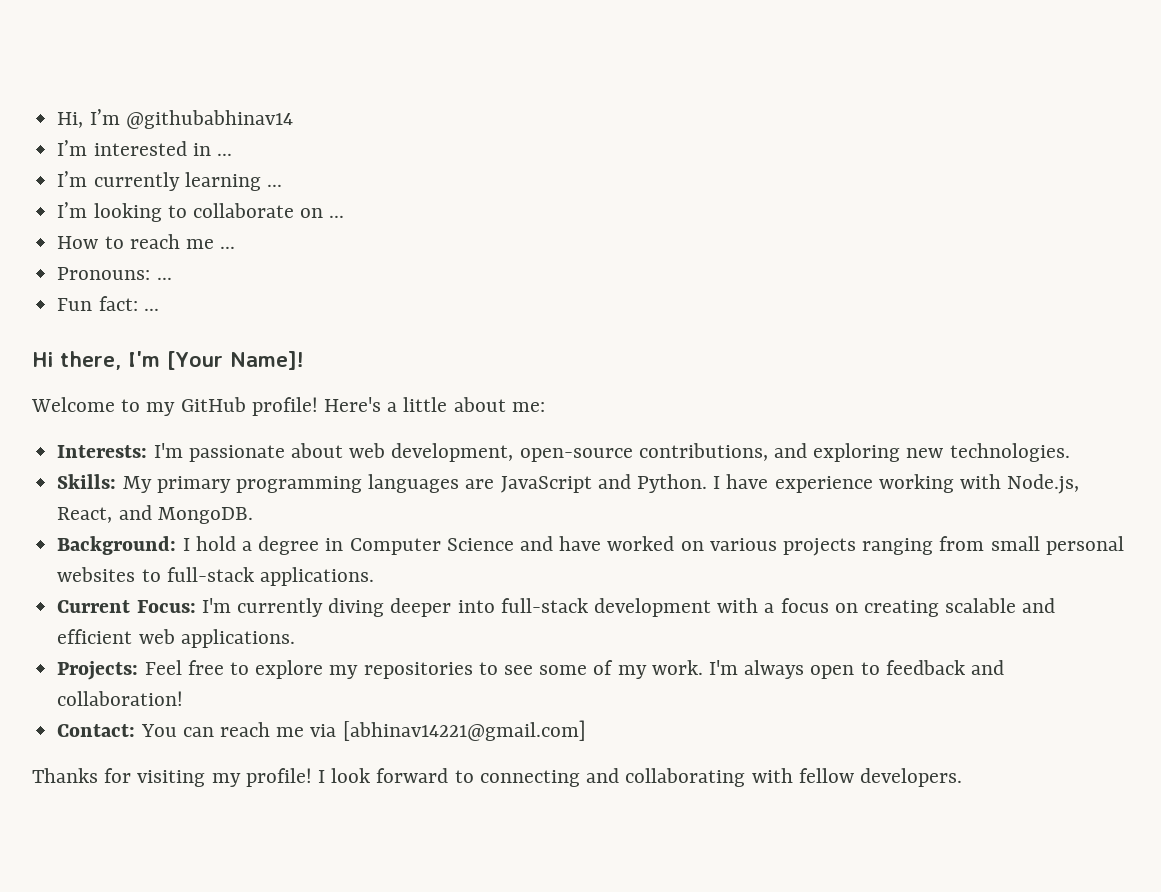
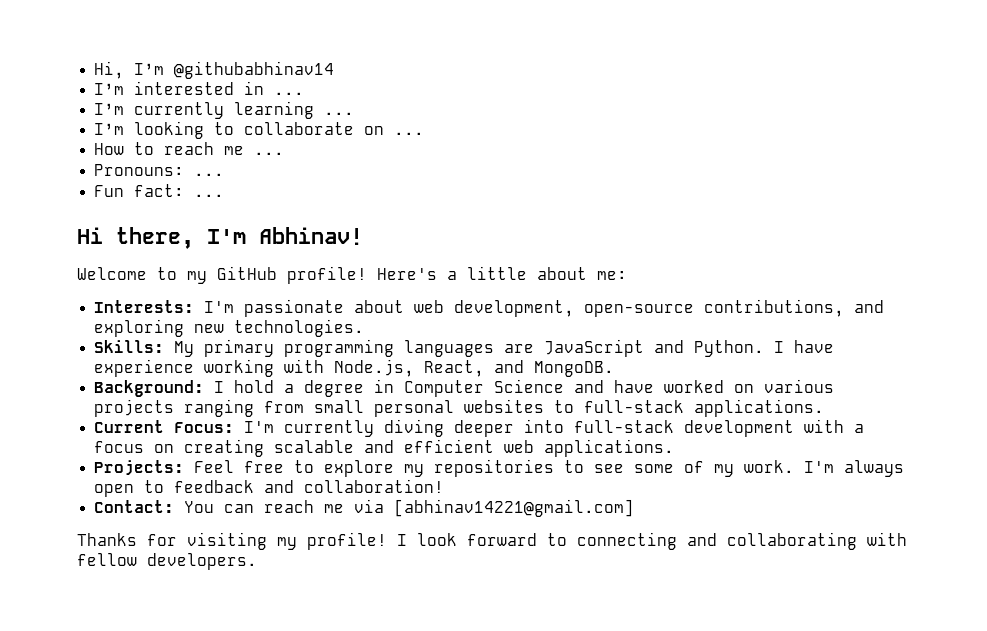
[167,351,304,370] [Your Name]! -> [259,227,363,245] Abhinav!

